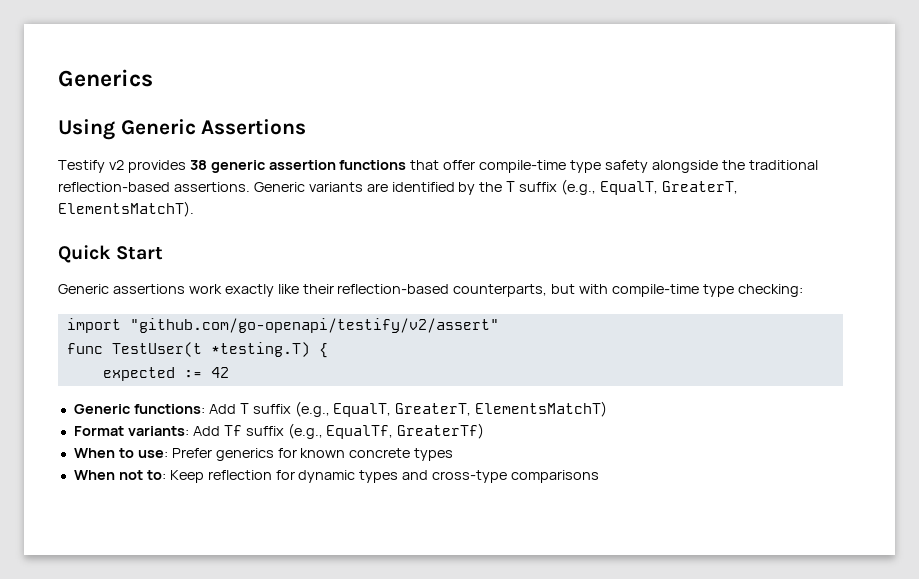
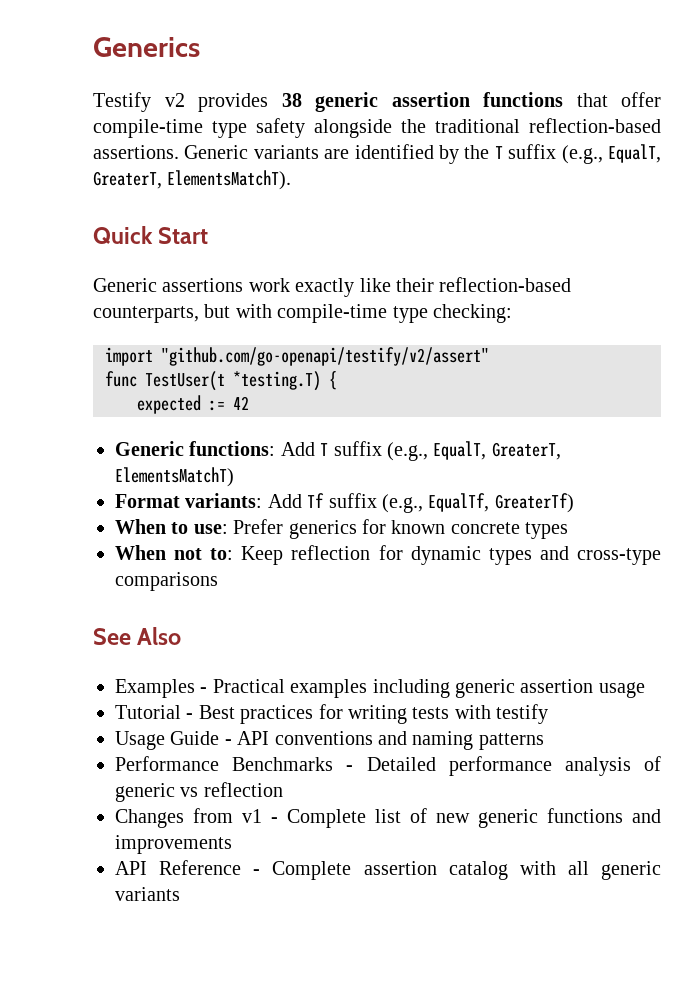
[58,119,307,140] // Using Generic Assertions -> (200, 47) none
(600, 476) none -> [93,627,182,645] [115,679,645,698] [115,704,549,724] [115,731,544,750] [115,756,661,776] [115,782,283,802] [115,808,661,828] [115,835,232,854] [115,860,661,880] [115,887,180,901] // See Also // Examples - Practical examples including generic assertion usage // Tutorial - Best practices for writing tests with testify // Usage Guide - API conventions and naming patterns // Performance Benchmarks - Detailed performance analysis of generic vs reflection // Changes from v1 - Complete list of new generic functions and improvements // API Reference - Complete assertion catalog with all generic variants

